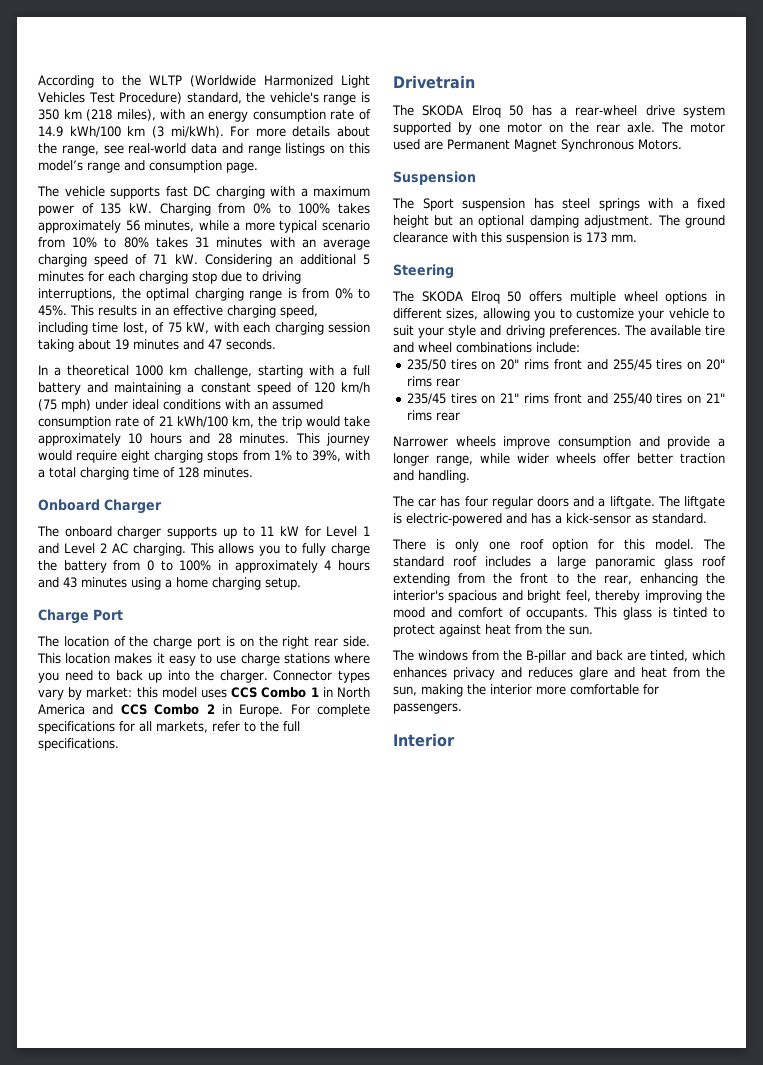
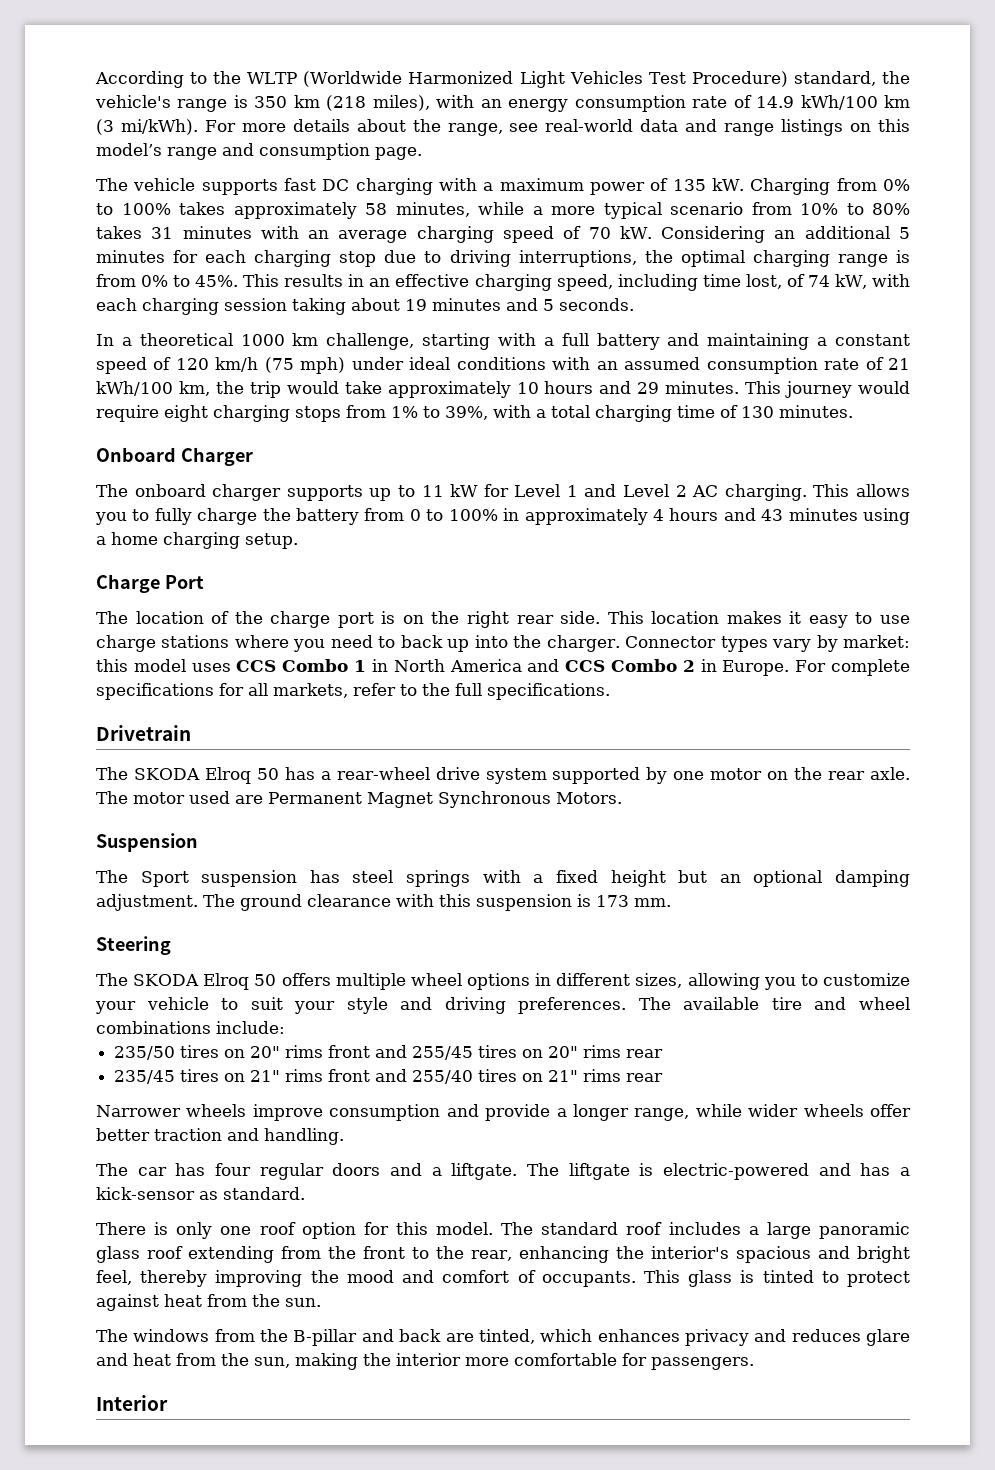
[125,220,140,231] 56 -> [365,203,387,215] 58
[153,254,168,264] 71 -> [588,227,611,239] 70
[167,322,182,333] 75 -> [807,275,830,287] 74
[208,339,222,349] 47 -> [543,299,554,311] 5
[217,433,232,444] 28 -> [637,382,660,394] 29
[178,467,199,478] 128 -> [741,406,774,418] 130

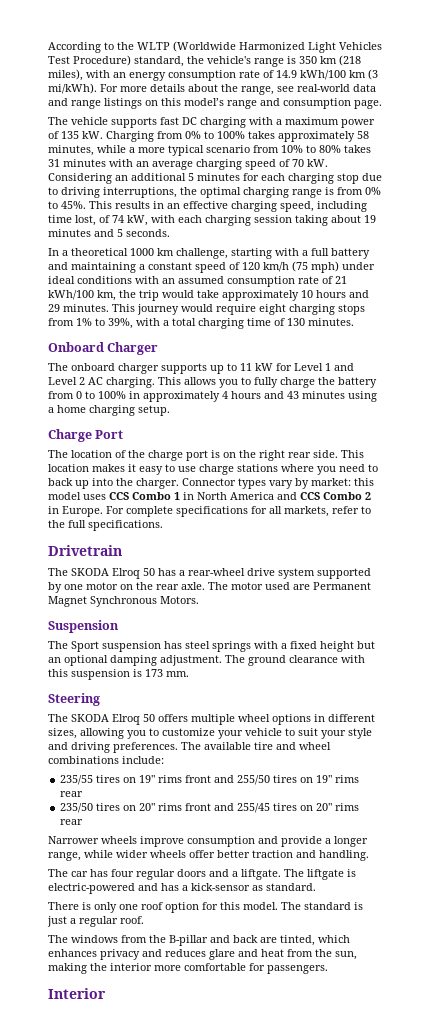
(285, 1027) none -> [60,775,360,785] [60,791,84,797] // 235/55 tires on 19" rims front and 255/50 tires on 19" rims rear
[114,1069,664,1084] // 235/45 tires on 21" rims front and 255/40 tires on 21" rims rear -> (84, 822) none
[626,1222,910,1239] [96,1246,910,1263] [96,1270,910,1287] [96,1294,321,1311] roof includes a large panoramic glass roof extending from the front to the rear, enhancing the interior's spacious and bright feel, thereby improving the mood and comfort of occupants. This glass is tinted to protect against heat from the sun. -> [354,902,363,910] [47,916,144,927] is just a regular roof.

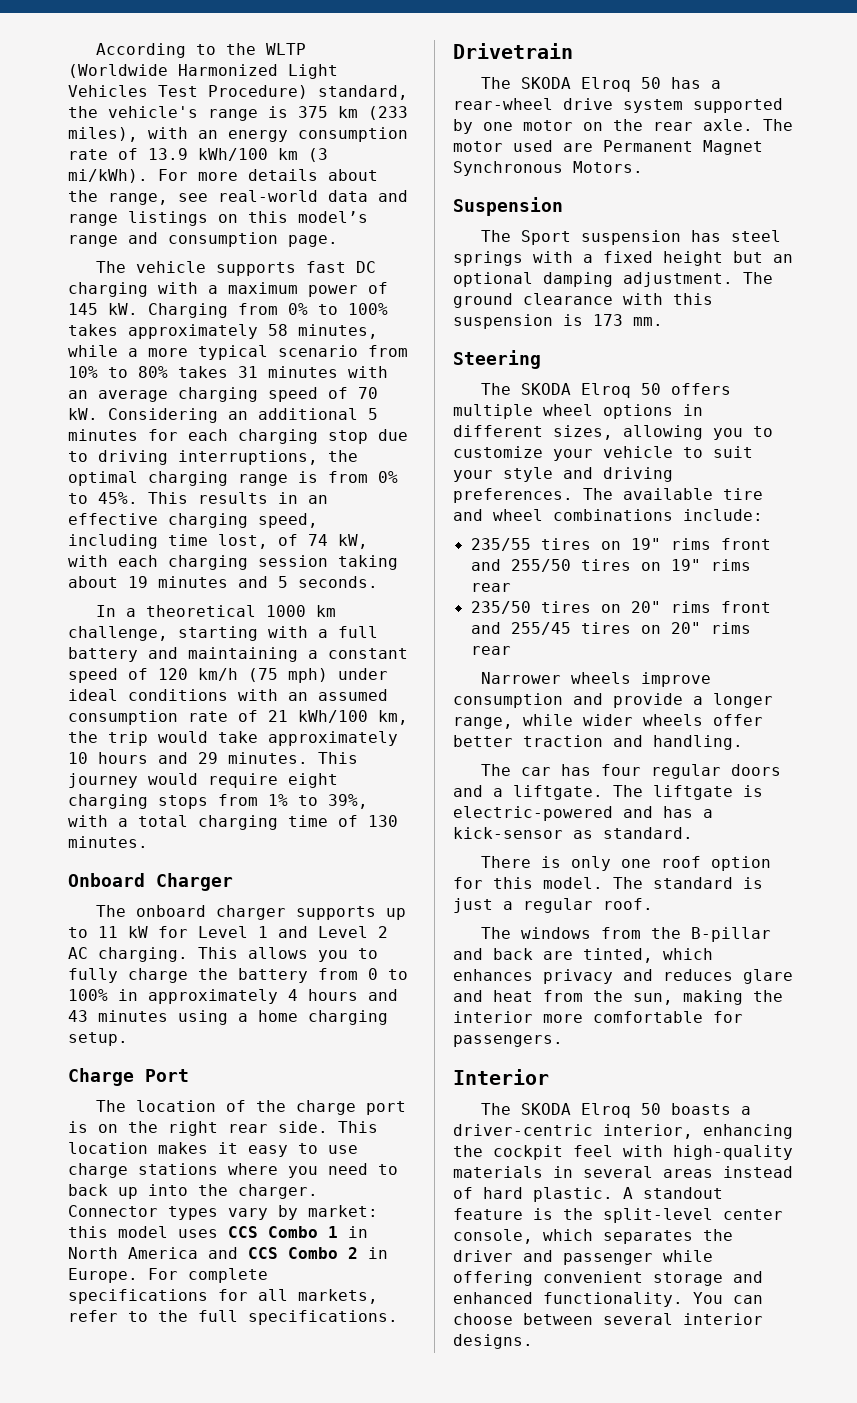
[299,55,361,66] 350 km (218 -> [298,106,408,120] 375 km (233
[276,70,297,78] 14.9 -> [148,148,188,160] 13.9
[61,131,79,139] 135 -> [68,303,98,315] 145
(106, 993) none -> [481,1103,752,1118] [453,1124,793,1139] [453,1145,793,1160] [453,1166,793,1178] [453,1187,723,1202] [453,1208,783,1223] [453,1229,733,1244] [453,1250,713,1265] [453,1271,763,1286] [453,1292,763,1307] [453,1313,763,1325] [453,1334,533,1349] // The SKODA Elroq 50 boasts a driver-centric interior, enhancing the cockpit feel with high-quality materials in several areas instead of hard plastic. A standout feature is the split-level center console, which separates the driver and passenger while offering convenient storage and enhanced functionality. You can choose between several interior designs.

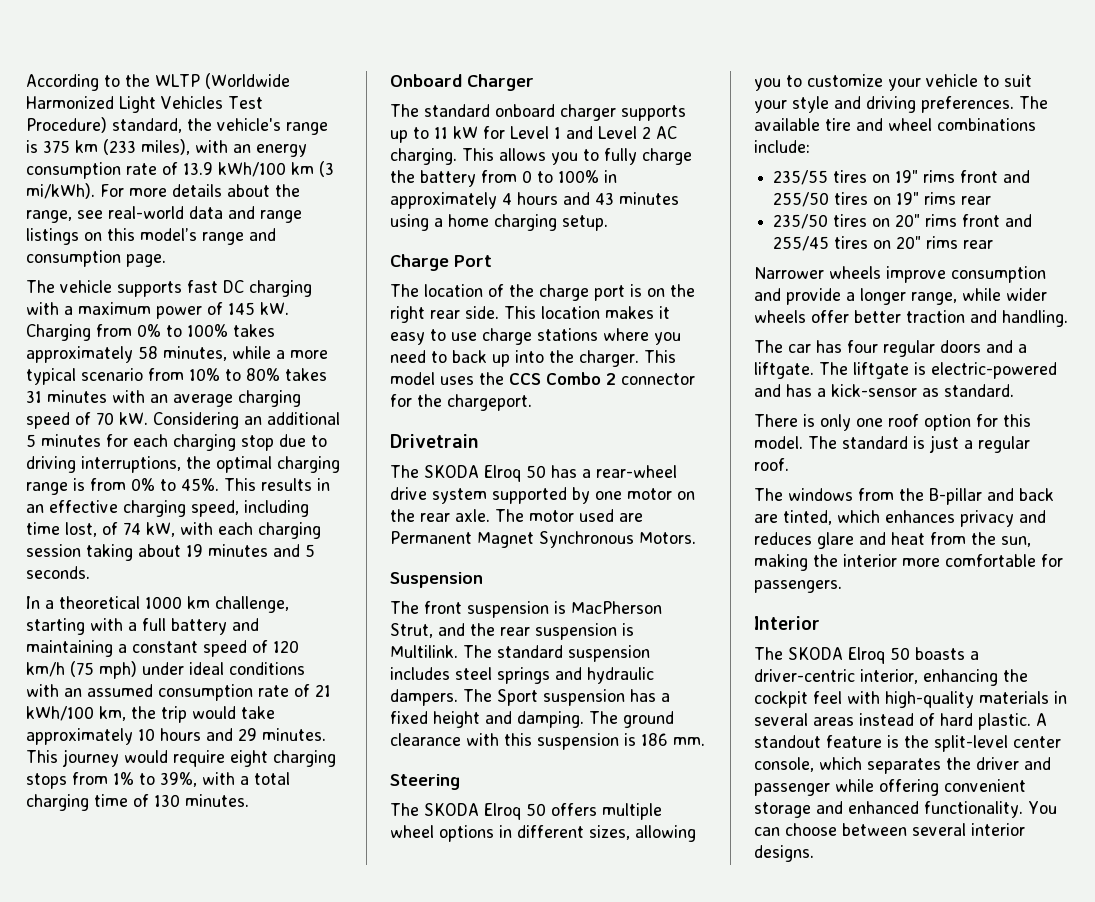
(127, 911) none -> [424,104,490,117] standard
[68,1205,378,1220] [68,1226,368,1238] [68,1247,388,1259] [68,1268,268,1283] [68,1289,378,1304] [68,1310,398,1325] Connector types vary by market: this model uses CCS Combo 1 in North America and CCS Combo 2 in Europe. For complete specifications for all markets, refer to the full specifications. -> [644,350,676,363] [390,372,695,385] [390,394,532,411] This model uses the CCS Combo 2 connector for the chargeport.
[521,230,782,245] [453,251,793,266] [453,272,733,287] Sport suspension has steel springs with a fixed height but an optional damping adjustment. -> [424,601,662,618] [390,623,634,640] [390,645,650,662] [390,667,654,684] [390,689,670,706] [390,711,584,728] front suspension is MacPherson Strut, and the rear suspension is Multilink. The standard suspension includes steel springs and hydraulic dampers. The Sport suspension has a fixed height and damping.
[593,314,623,326] 173 -> [641,733,668,746] 186

